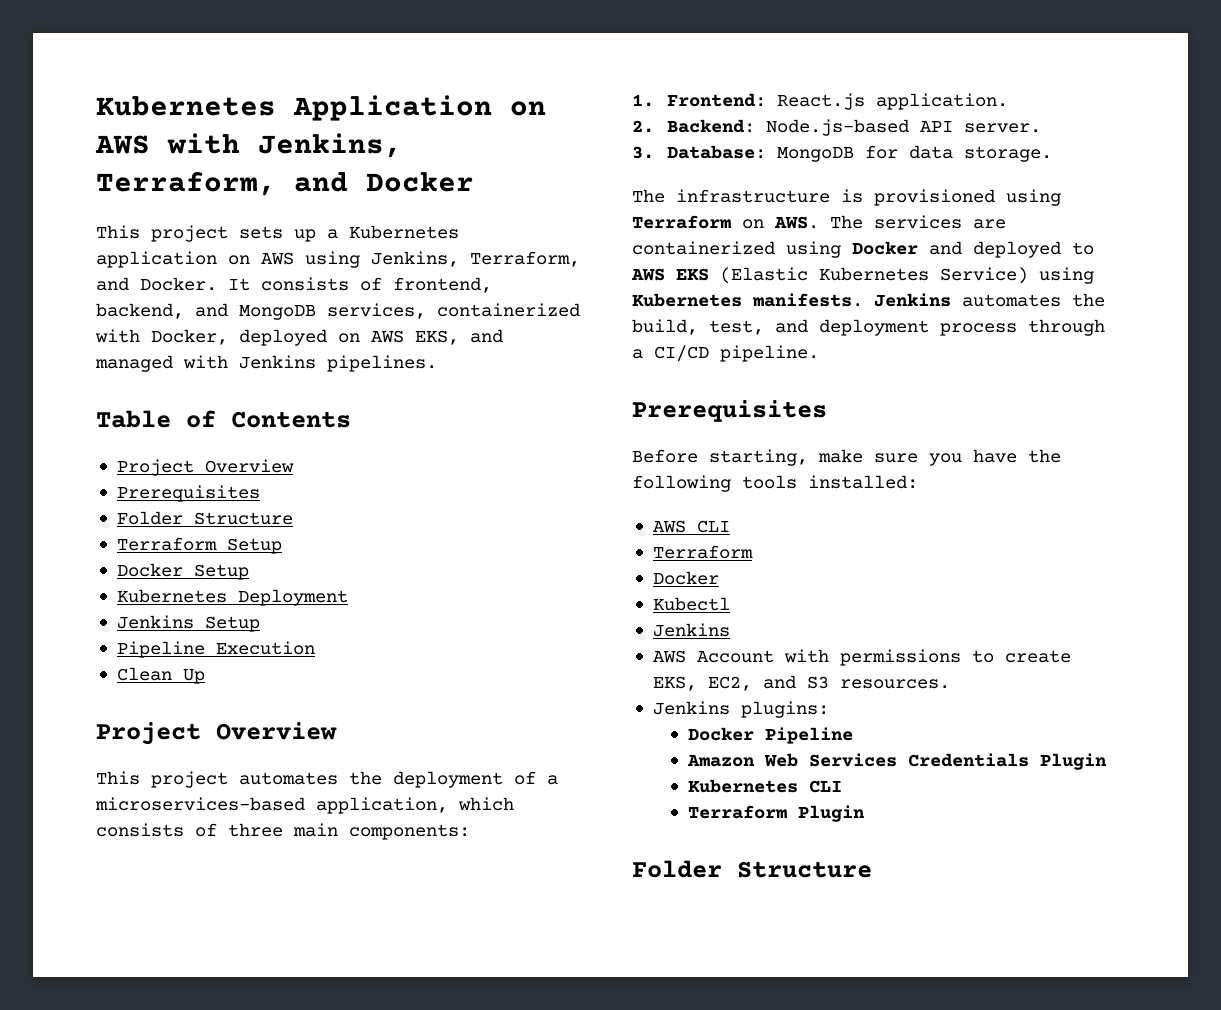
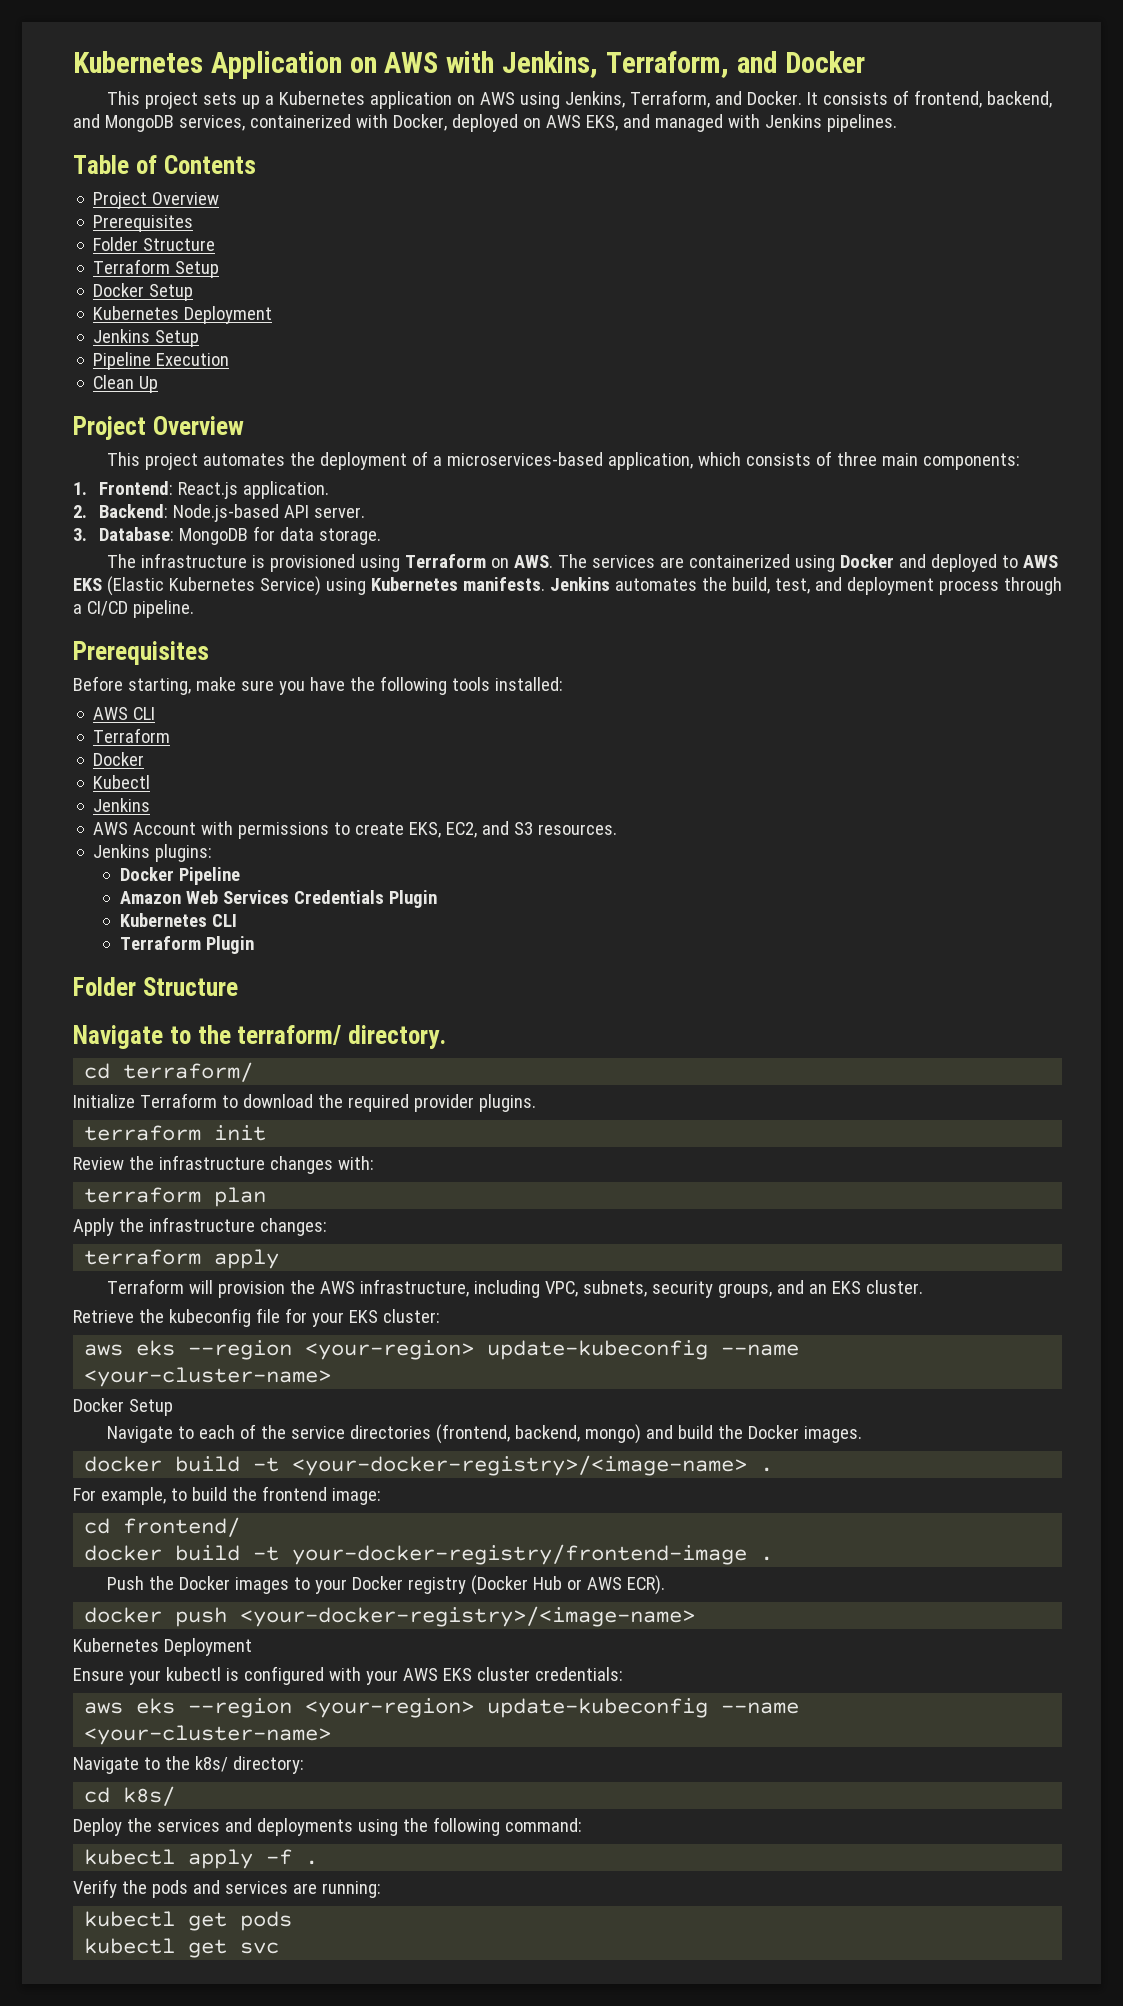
(872, 869) none -> [73,1025,446,1049] [84,1062,254,1082] [73,1093,536,1112] [84,1125,267,1141] [73,1155,374,1174] [84,1187,267,1207] [73,1217,327,1236] [84,1249,280,1269] [106,1279,923,1298] [73,1308,440,1327] [84,1340,800,1360] [84,1367,332,1387] [73,1398,173,1416] [106,1424,862,1444] [84,1455,774,1476] [73,1486,381,1505] [84,1517,241,1537] [84,1544,774,1565] [106,1575,665,1595] [84,1606,696,1627] [73,1638,252,1656] [73,1666,623,1685] [84,1698,800,1718] [84,1725,332,1745] [73,1756,304,1774] [84,1786,176,1806] [73,1817,582,1836] [84,1849,319,1869] [73,1879,381,1898] [84,1911,293,1931] [84,1938,280,1958] // Navigate to the terraform/ directory. // cd terraform/ // Initialize Terraform to download the required provider plugins. // terraform init // Review the infrastructure changes with: // terraform plan // Apply the infrastructure changes: // terraform apply // Terraform will provision the AWS infrastructure, including VPC, subnets, security groups, and an EKS cluster. // Retrieve the kubeconfig file for your EKS cluster: // aws eks --region <your-region> update-kubeconfig --name <your-cluster-name> // Docker Setup // Navigate to each of the service directories (frontend, backend, mongo) and build the Docker images. // docker build -t <your-docker-registry>/<image-name> . // For example, to build the frontend image: // cd frontend/ // docker build -t your-docker-registry/frontend-image . // Push the Docker images to your Docker registry (Docker Hub or AWS ECR). // docker push <your-docker-registry>/<image-name> // Kubernetes Deployment // Ensure your kubectl is configured with your AWS EKS cluster credentials: // aws eks --region <your-region> update-kubeconfig --name <your-cluster-name> // Navigate to the k8s/ directory: // cd k8s/ // Deploy the services and deployments using the following command: // kubectl apply -f . // Verify the pods and services are running: // kubectl get pods // kubectl get svc

